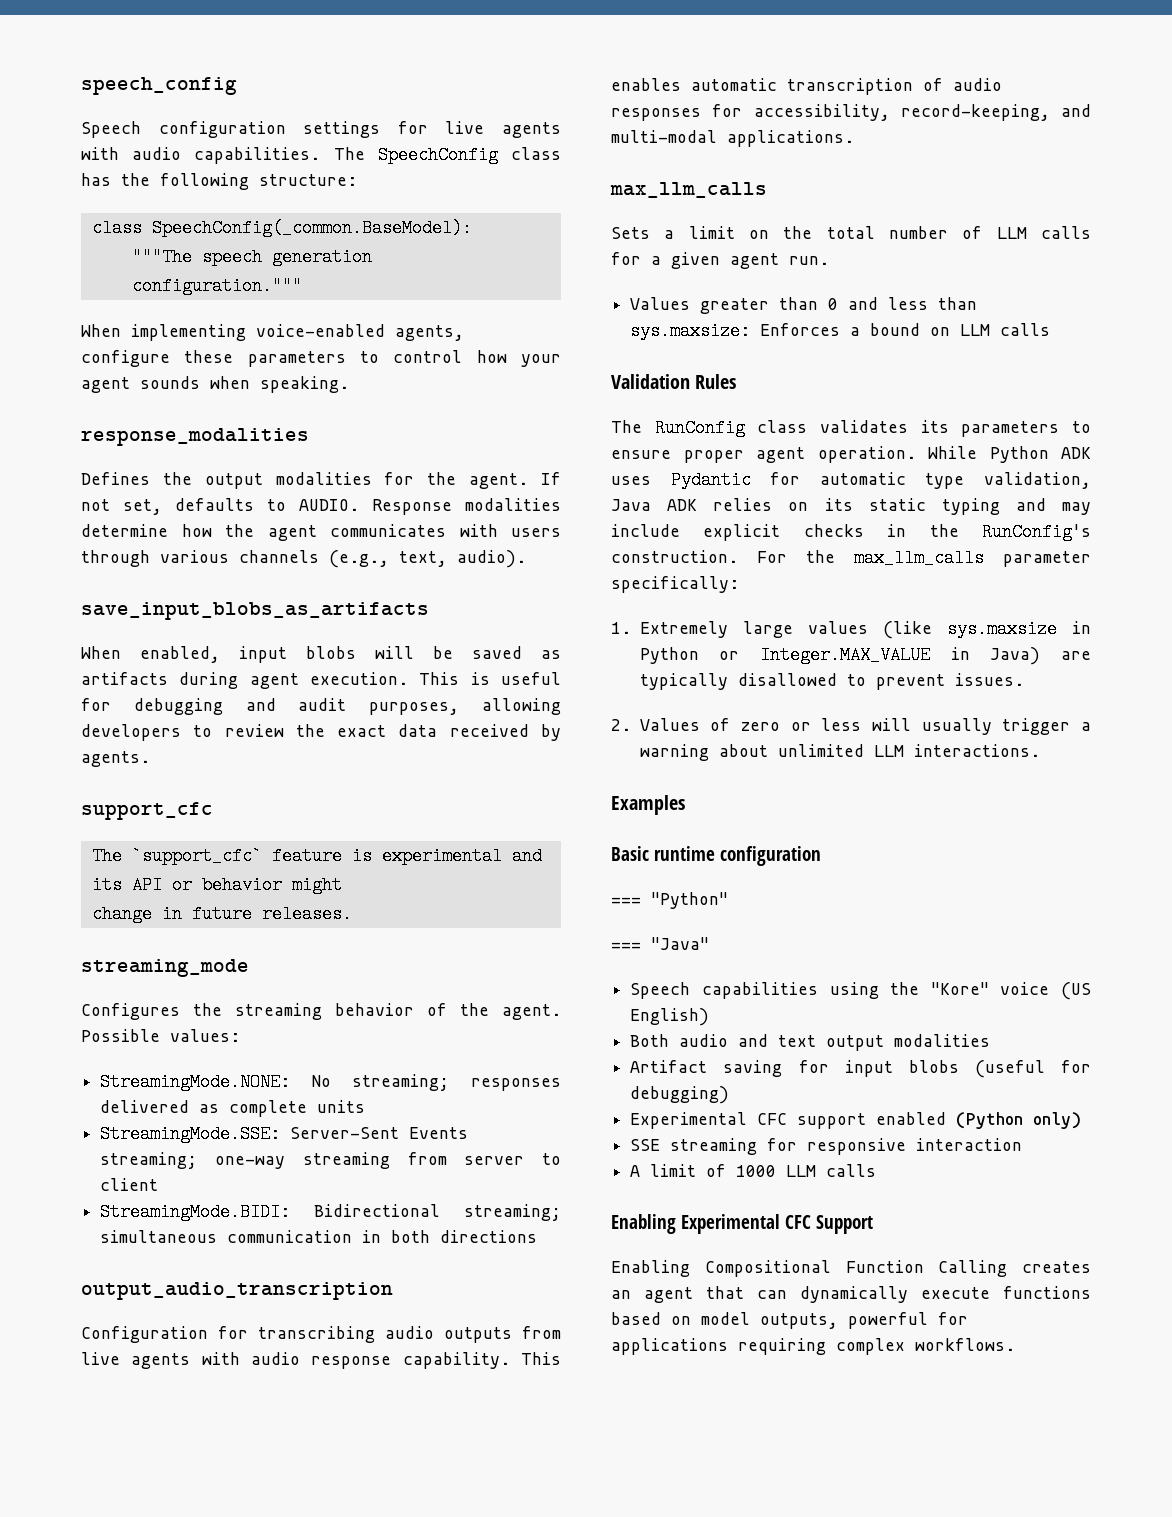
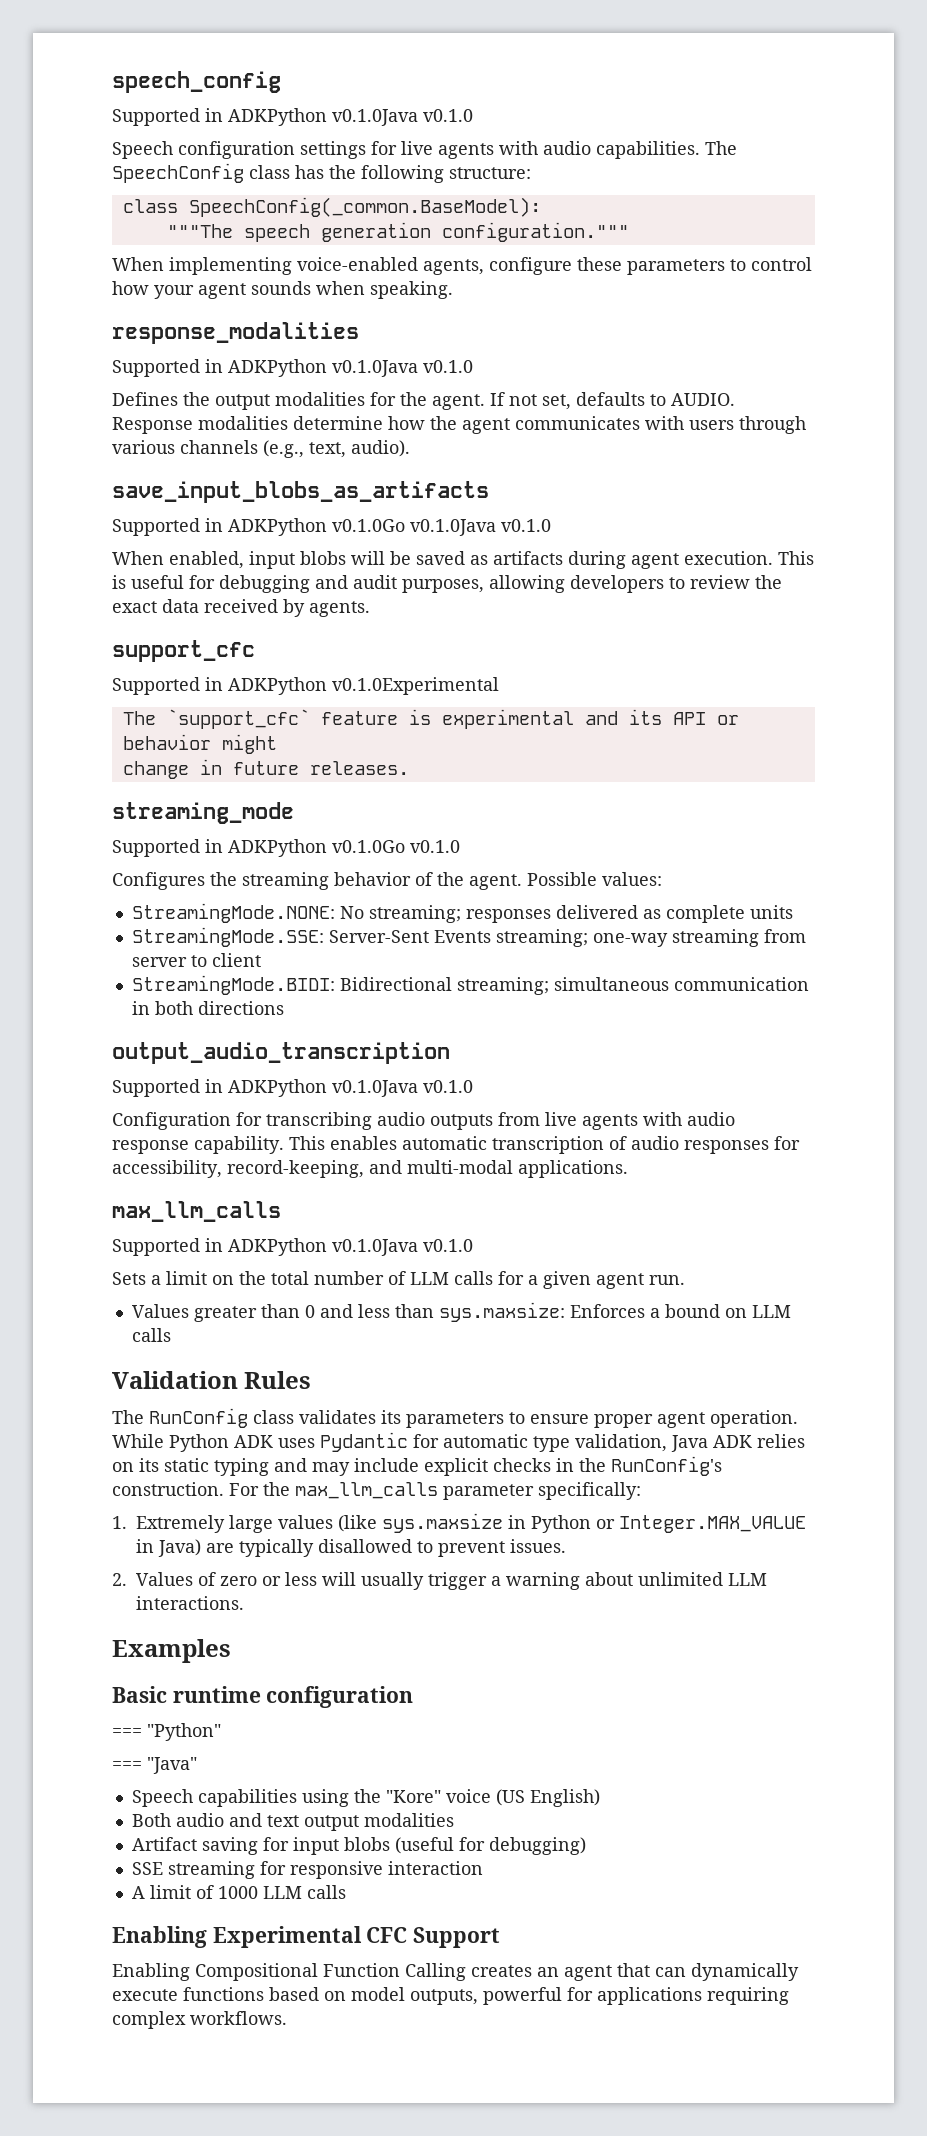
(237, 86) none -> [112,108,473,126] // Supported in ADKPython v0.1.0Java v0.1.0
(309, 437) none -> [112,359,473,377] // Supported in ADKPython v0.1.0Java v0.1.0
(429, 611) none -> [112,518,551,536] // Supported in ADKPython v0.1.0Go v0.1.0Java v0.1.0
(213, 811) none -> [112,677,499,695] // Supported in ADKPython v0.1.0Experimental
(249, 968) none -> [112,839,460,857] // Supported in ADKPython v0.1.0Go v0.1.0
(393, 1291) none -> [112,1079,473,1097] // Supported in ADKPython v0.1.0Java v0.1.0
(767, 190) none -> [112,1238,473,1256] // Supported in ADKPython v0.1.0Java v0.1.0
[630,1112,1082,1129] // Experimental CFC support enabled (Python only) -> (586, 1846) none

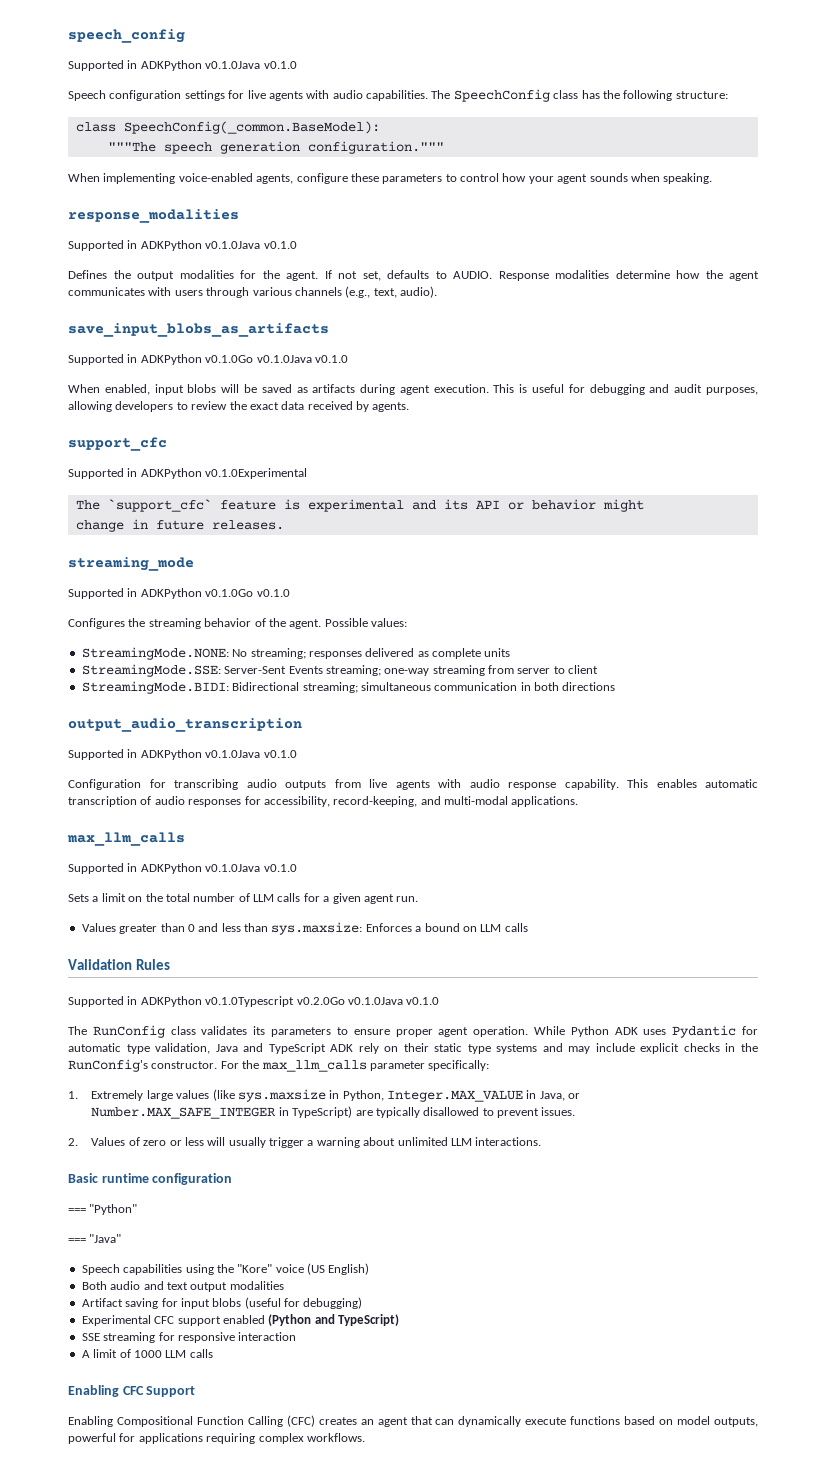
(312, 1380) none -> [68,996,440,1007] // Supported in ADKPython v0.1.0Typescript v0.2.0Go v0.1.0Java v0.1.0
[713,1434,805,1448] [112,1458,269,1476] ADK relies on its static typing -> [243,1043,538,1054] and TypeScript ADK rely on their static type systems
[112,1482,224,1496] construction. -> [151,1061,218,1069] constructor.
[531,1515,806,1533] [136,1539,201,1557] Python or Integer.MAX_VALUE in Java) -> [342,1090,581,1102] [91,1106,353,1119] Python, Integer.MAX_VALUE in Java, or Number.MAX_SAFE_INTEGER in TypeScript)
[112,1639,231,1663] // Examples -> (542, 1141) none
(586, 1846) none -> [81,1314,399,1326] // Experimental CFC support enabled (Python and TypeScript)
[212,1926,362,1948] Experimental -> (119, 1391) none
(466, 1972) none -> [286,1415,315,1427] (CFC)

